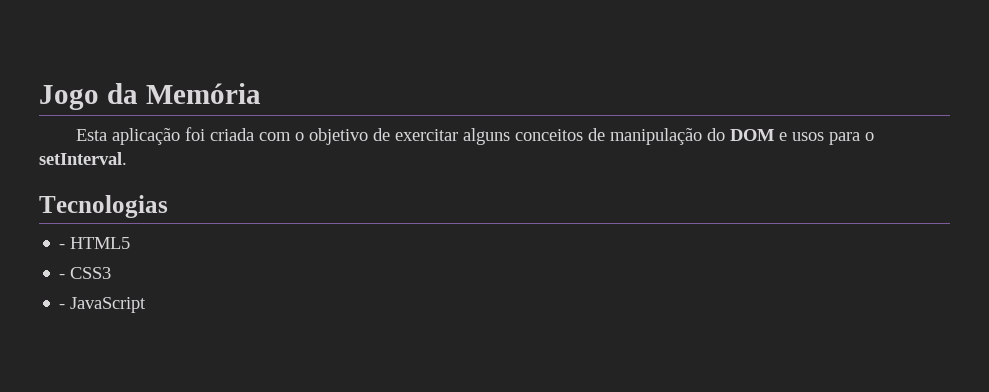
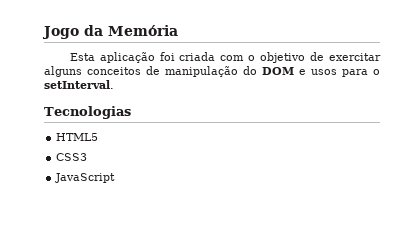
[59,244,66,249] - -> (131, 112) none
[59,274,66,279] - -> (99, 137) none
[59,304,66,309] - -> (88, 157) none

